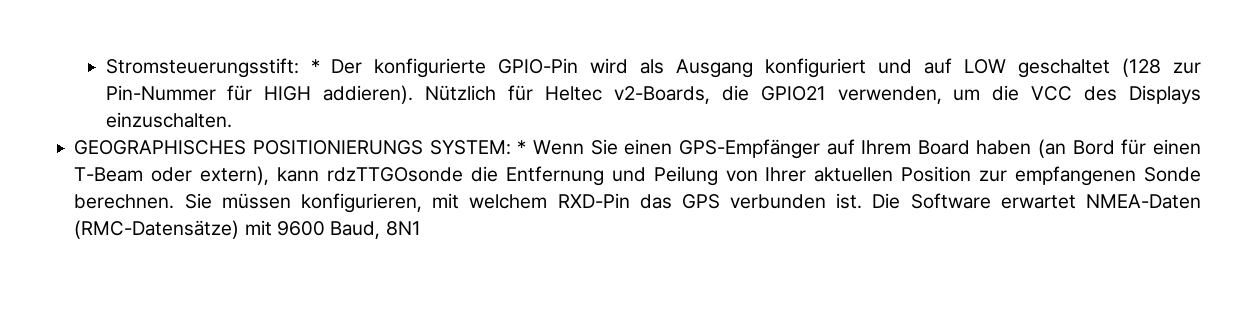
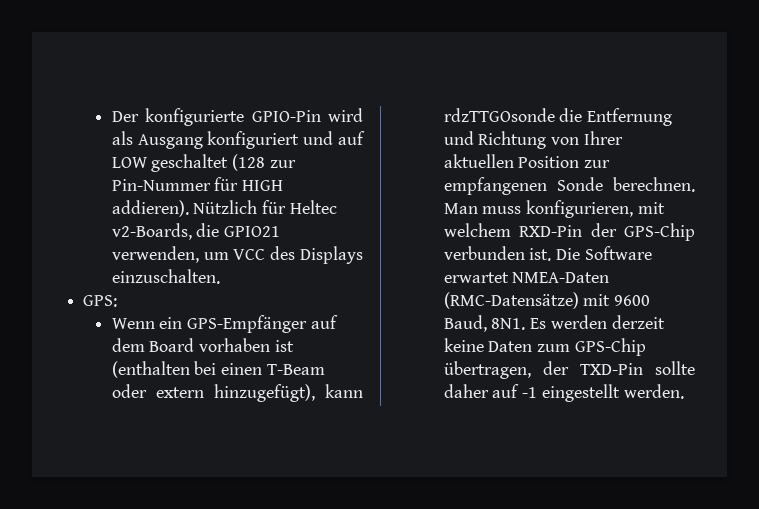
[105,58,320,78] Stromsteuerungsstift: * -> (111, 116) none
[992,85,1020,101] die -> (229, 256) none
[74,139,1147,159] GEOGRAPHISCHES POSITIONIERUNGS SYSTEM: * Wenn Sie einen GPS-Empfänger auf Ihrem Board haben (an Bord für -> [83,295,118,307] [111,315,338,333] [111,338,294,352] [111,361,217,378] GPS: // Wenn ein GPS-Empfänger auf dem Board vorhaben ist (enthalten bei
[200,166,270,185] extern), -> [155,384,315,402] extern hinzugefügt),
[653,166,718,186] Peilung -> [478,131,547,149] Richtung
[184,193,291,209] Sie müssen -> [443,203,522,214] Man muss
[639,194,720,209] das GPS -> [590,223,695,241] der GPS-Chip
[385,221,421,236] 8N1 -> [491,315,665,330] [443,338,646,356] [443,361,695,379] [443,384,684,402] 8N1. Es werden derzeit keine Daten zum GPS-Chip übertragen, der TXD-Pin sollte daher auf -1 eingestellt werden.

